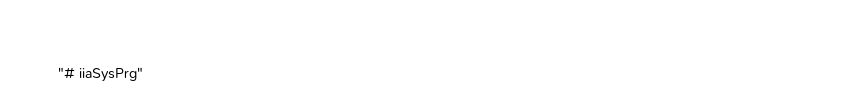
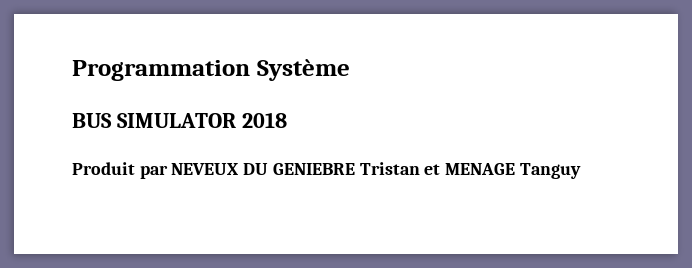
[58,67,143,82] "# iiaSysPrg" -> [72,59,350,81] [72,112,287,128] [72,162,581,179] Programmation Système // BUS SIMULATOR 2018 // Produit par NEVEUX DU GENIEBRE Tristan et MENAGE Tanguy

